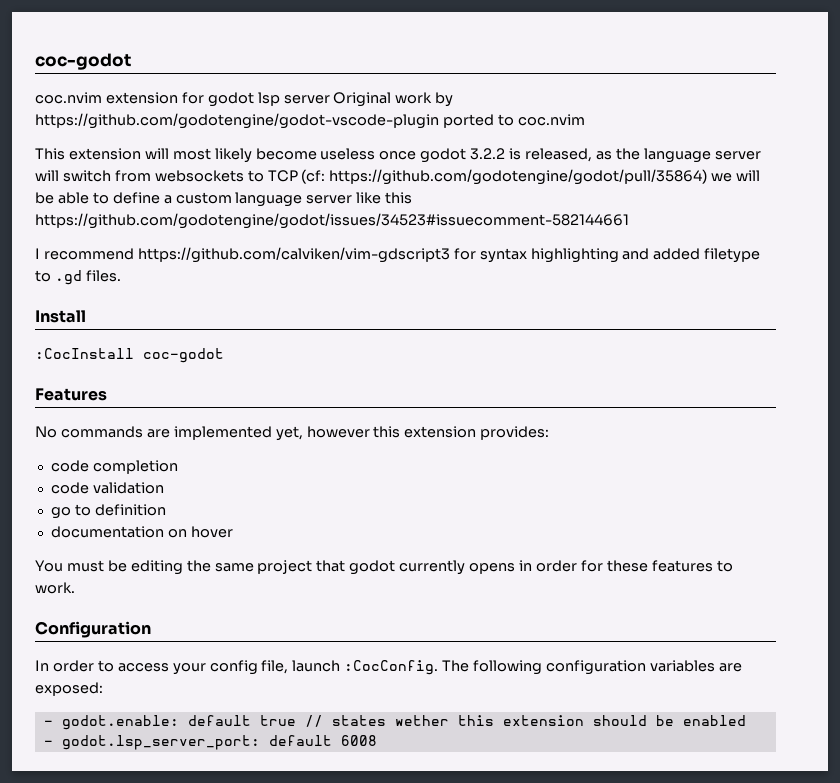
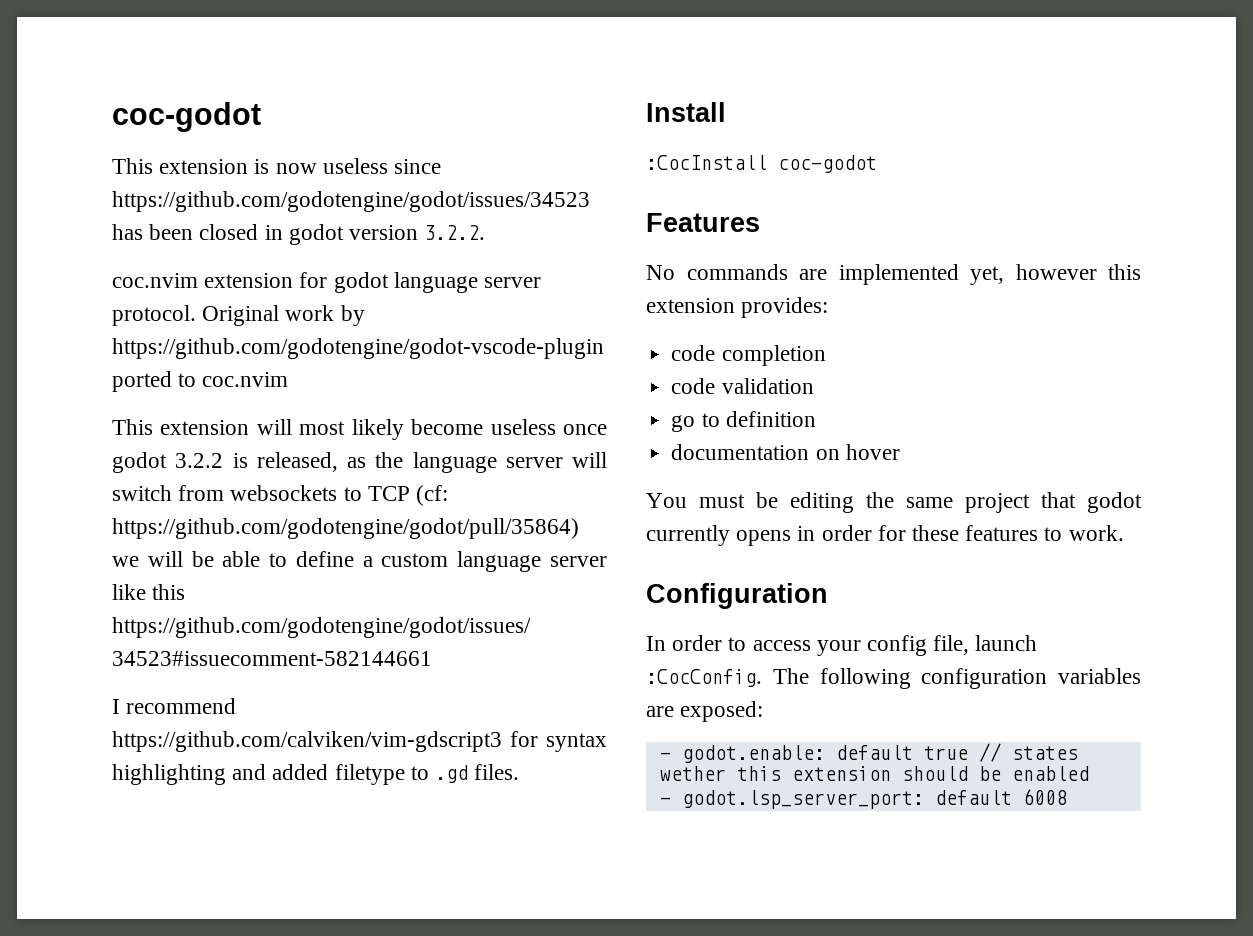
[35,53,131,70] coc-godot -> [112,102,261,132] [112,158,442,174] [112,191,590,212] [112,224,486,245] coc-godot // This extension is now useless since https://github.com/godotengine/godot/issues/34523 has been closed in godot version 3.2.2.
[257,92,330,106] lsp server -> [393,272,542,293] [112,305,196,326] language server protocol.

